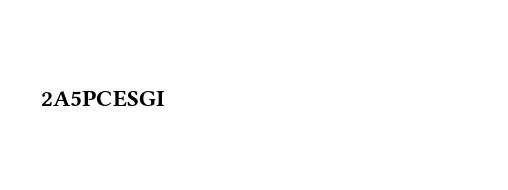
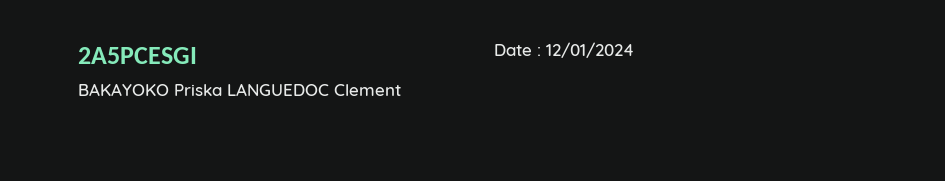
(165, 98) none -> [78,83,401,96] [494,42,634,58] // BAKAYOKO Priska LANGUEDOC Clement // Date : 12/01/2024

